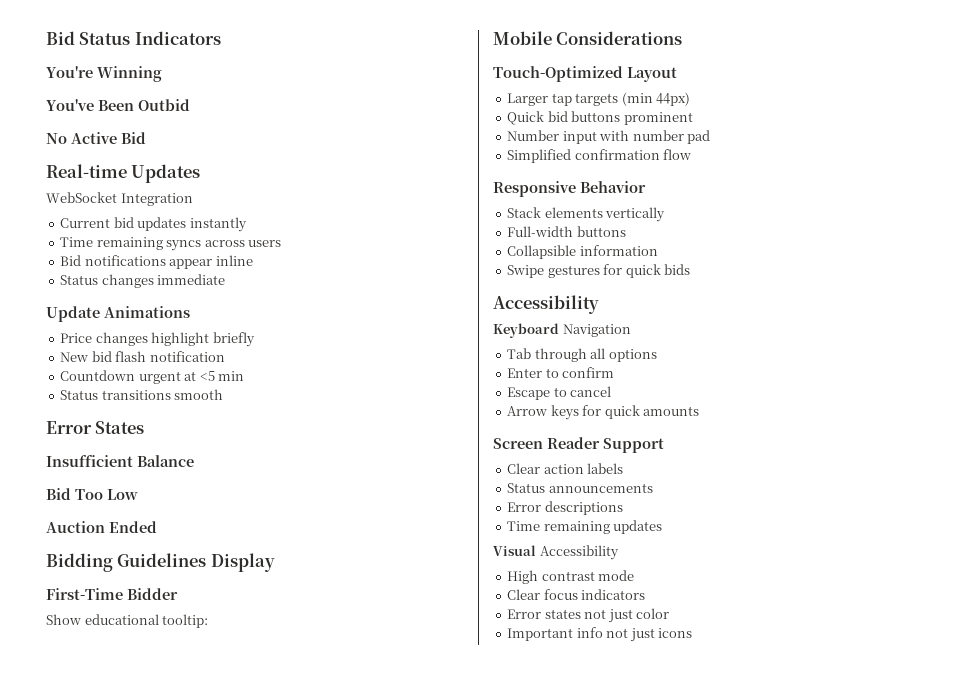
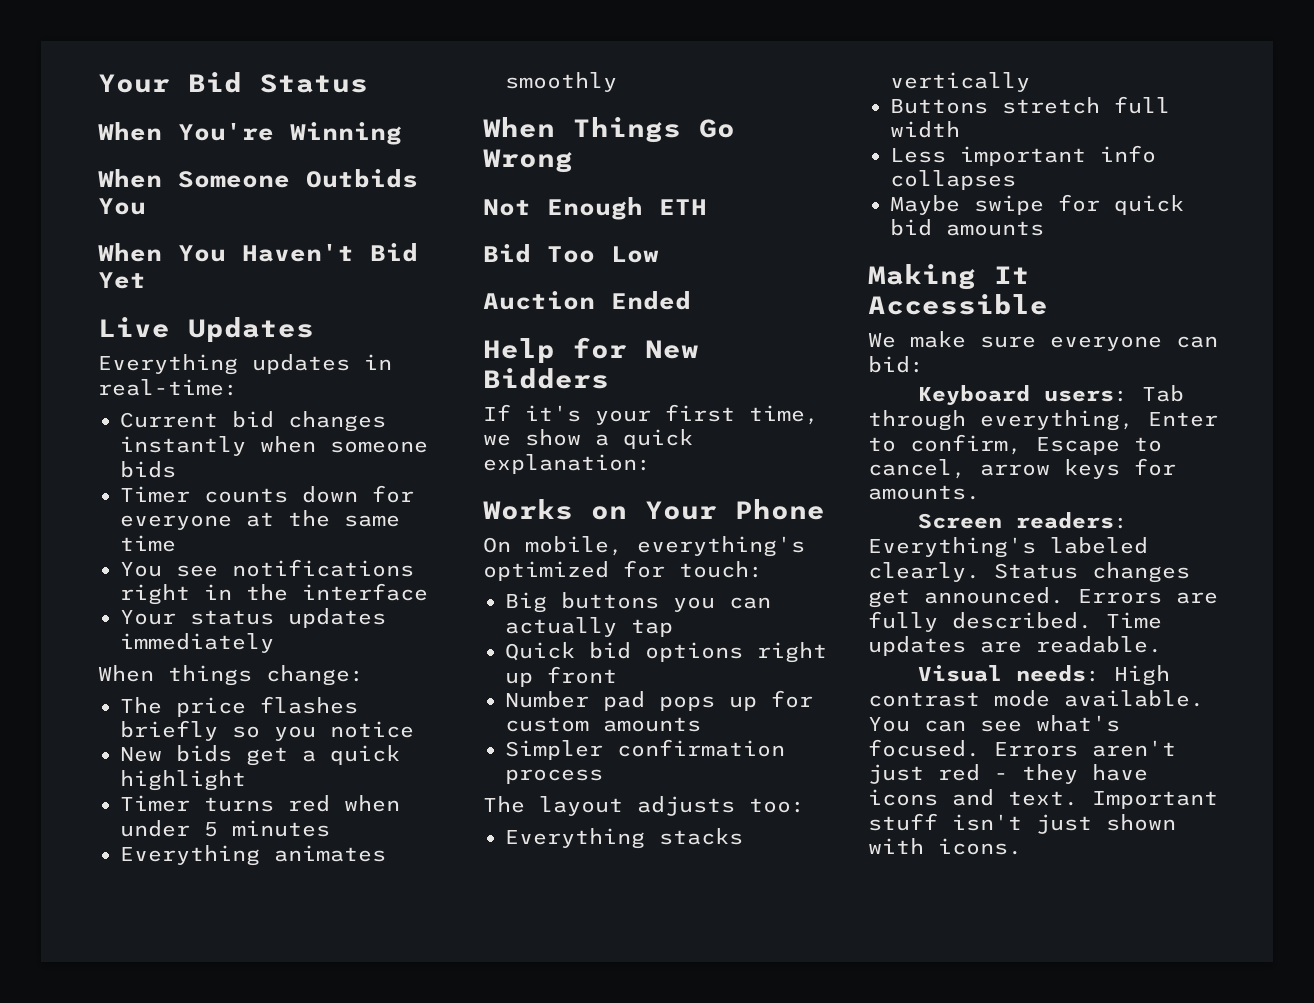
(46, 38) none -> [98,74,170,93] Your
[134,31,221,45] Indicators // -> [98,122,162,141] // When
[46,99,190,111] [46,132,146,144] [46,164,127,178] You've Been Outbid // No Active Bid // Real-time -> [98,169,418,188] [98,198,146,215] [98,243,418,262] [98,272,146,289] [98,317,170,338] When Someone Outbids You // When You Haven't Bid Yet // Live
[46,192,193,206] [60,217,247,232] [60,237,282,251] [60,255,253,269] [60,274,226,288] [46,306,190,322] [60,332,255,347] [60,351,225,362] [60,370,245,384] [60,389,224,400] [46,421,145,434] [46,455,194,467] WebSocket Integration // Current bid updates instantly // Time remaining syncs across users // Bid notifications appear inline // Status changes immediate // Update Animations // Price changes highlight briefly // New bid flash notification // Countdown urgent at <5 min // Status transitions smooth // Error States // Insufficient Balance -> [98,354,392,375] [98,379,238,396] [120,411,386,432] [120,436,428,456] [120,461,176,478] [120,485,414,503] [120,510,400,530] [120,535,176,552] [120,559,414,577] [120,583,428,605] [120,608,386,628] [120,633,274,653] [98,665,364,686] [120,696,358,717] [120,720,414,741] [120,745,400,766] [120,770,246,791] [120,795,400,812] [120,820,330,837] [120,845,386,866] [505,72,617,92] [483,117,735,143] [483,149,573,173] [483,197,707,220] Everything updates in real-time: // Current bid changes instantly when someone bids // Timer counts down for everyone at the same time // You see notifications right in the interface // Your status updates immediately // When things change: // The price flashes briefly so you notice // New bids get a quick highlight // Timer turns red when under 5 minutes // Everything animates smoothly // When Things Go Wrong // Not Enough ETH
[46,553,275,572] [46,588,178,600] [46,614,209,628] [493,31,683,45] [493,66,677,82] [507,92,691,106] [507,111,693,125] [507,130,711,144] [507,149,692,163] [493,181,646,197] [507,207,666,222] [507,226,626,237] [507,245,658,259] [507,264,691,278] [493,295,599,314] Bidding Guidelines Display // First-Time Bidder // Show educational tooltip: // Mobile Considerations // Touch-Optimized Layout // Larger tap targets (min 44px) // Quick bid buttons prominent // Number input with number pad // Simplified confirmation flow // Responsive Behavior // Stack elements vertically // Full-width buttons // Collapsible information // Swipe gestures for quick bids // Accessibility -> [483,337,699,363] [483,368,609,389] [483,404,819,425] [483,429,693,449] [483,454,651,474] [483,499,825,520] [483,536,805,557] [483,560,763,581] [505,592,771,613] [505,617,673,637] [505,642,827,663] [505,666,617,687] [505,690,813,711] [505,717,701,732] [505,739,785,760] [505,769,603,784] [483,796,805,816] [505,828,743,849] [890,72,1030,92] [890,96,1170,114] [890,121,960,138] [890,145,1156,166] [890,170,1016,190] [890,194,1184,215] [890,219,1044,236] [868,264,1030,290] [868,294,1048,315] [868,331,1218,351] [868,356,924,373] Help for New Bidders // If it's your first time, we show a quick explanation: // Works on Your Phone // On mobile, everything's optimized for touch: // Big buttons you can actually tap // Quick bid options right up front // Number pad pops up for custom amounts // Simpler confirmation process // The layout adjusts too: // Everything stacks vertically // Buttons stretch full width // Less important info collapses // Maybe swipe for quick bid amounts // Making It Accessible // We make sure everyone can bid:
[562,324,631,337] Navigation // -> [1044,390,1129,402] users:
[590,348,657,362] all options // -> [980,410,1134,431] everything,
[562,367,615,378] confirm // -> [910,434,1022,455] confirm,
[570,386,612,397] [507,405,700,420] [493,437,664,453] [507,463,624,474] [507,483,653,493] [507,501,623,515] [507,520,663,534] cancel // Arrow keys for quick amounts // Screen Reader Support // Clear action labels // Status announcements // Error descriptions // Time remaining updates -> [868,458,1176,479] [868,485,980,500] [918,512,1129,529] [868,537,1148,558] [868,562,1190,583] [868,587,1218,608] [868,611,1162,632] [868,636,1162,656] cancel, arrow keys for amounts. // Screen readers: Everything's labeled clearly. Status changes get announced. Errors are fully described. Time updates are readable.
[539,545,619,560] Accessibility // -> [1016,665,1101,682] needs:
[507,589,646,600] [507,608,670,623] [507,627,693,642] // Clear focus indicators // Error states not just color // Important info not just icons -> [1064,690,1204,707] [868,715,1120,732] [868,739,1176,757] [868,764,1148,784] [868,789,1218,809] [868,813,1176,834] [868,838,1022,855] available. You can see what's focused. Errors aren't just red - they have icons and text. Important stuff isn't just shown with icons.

